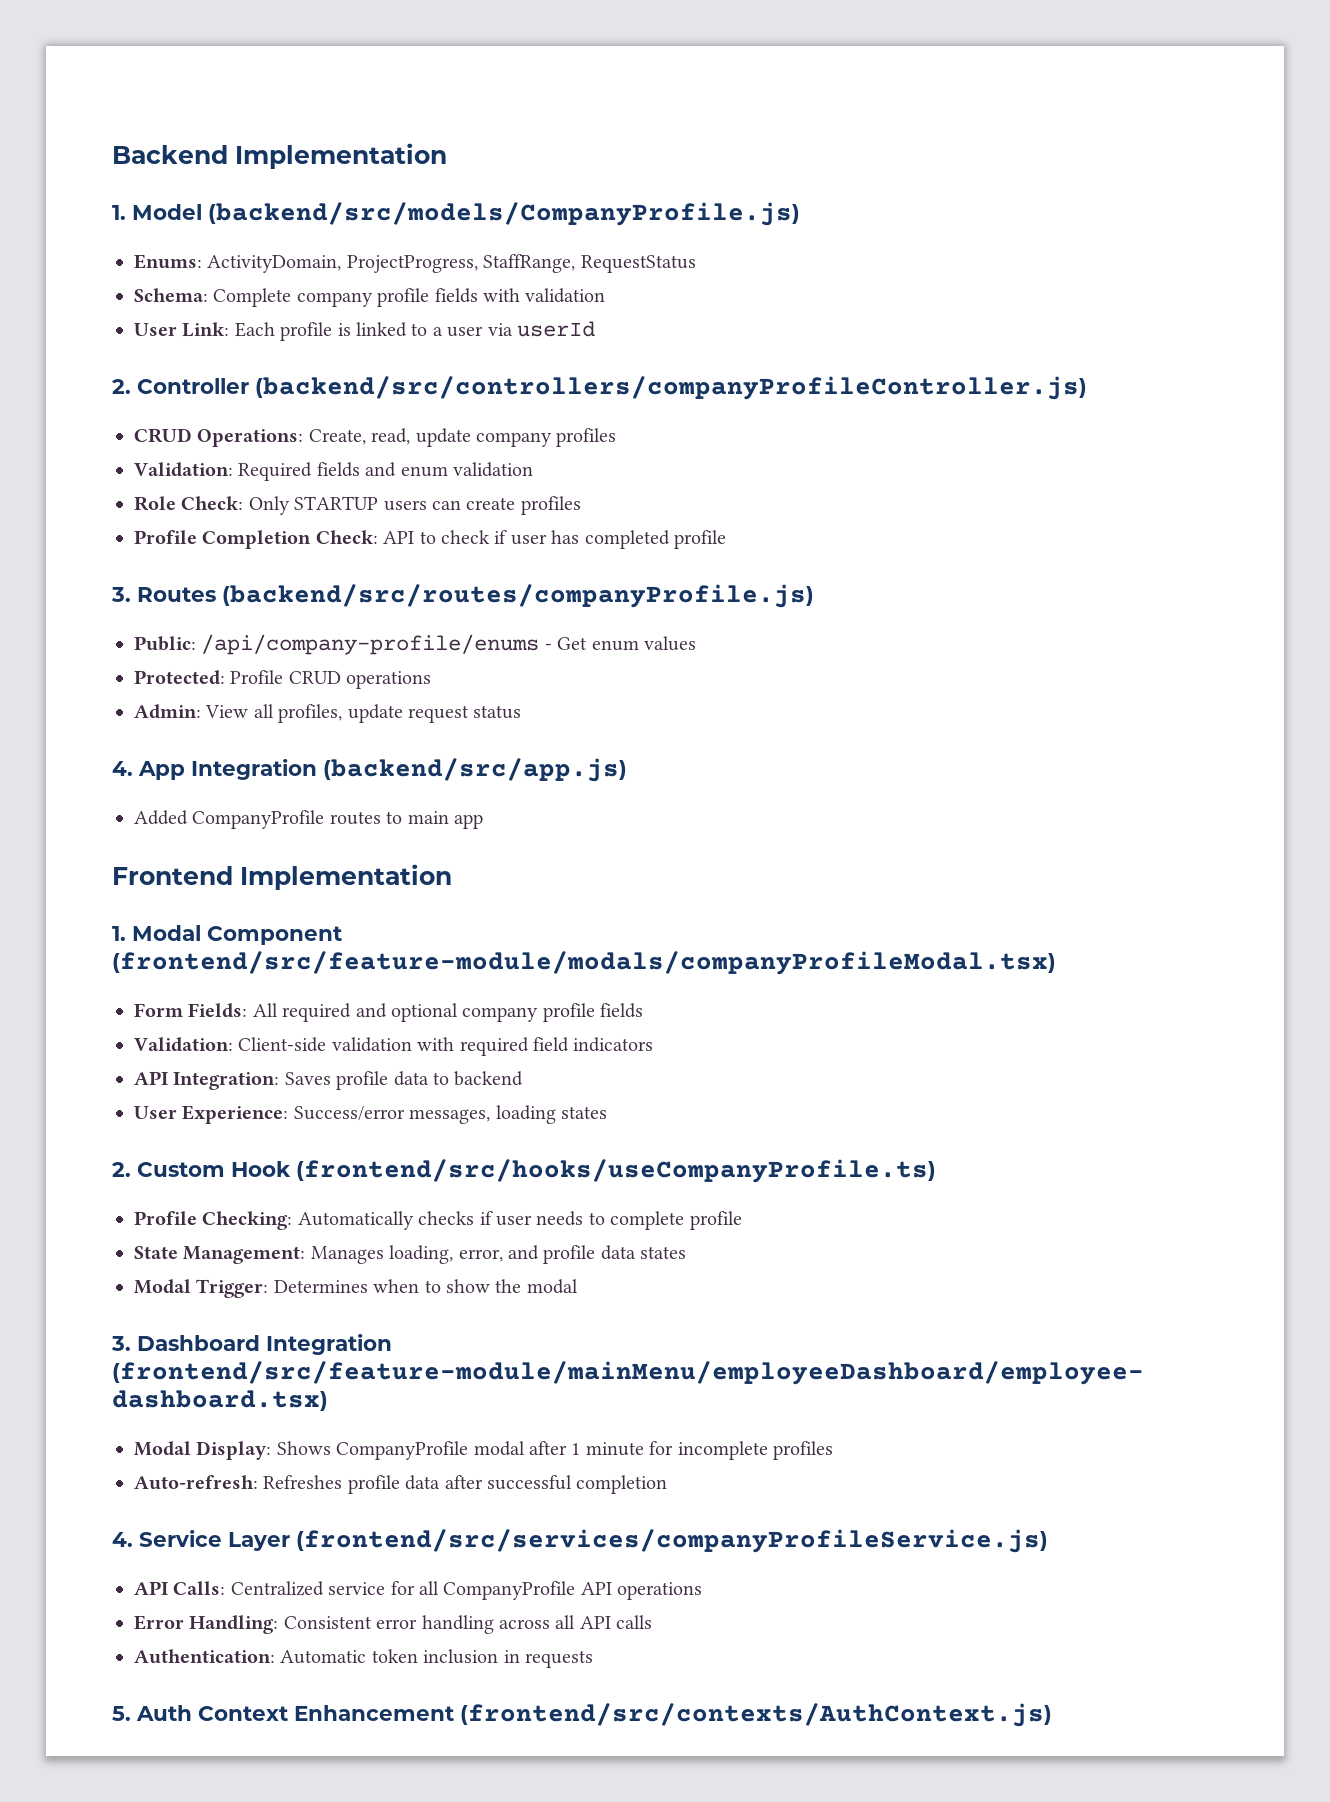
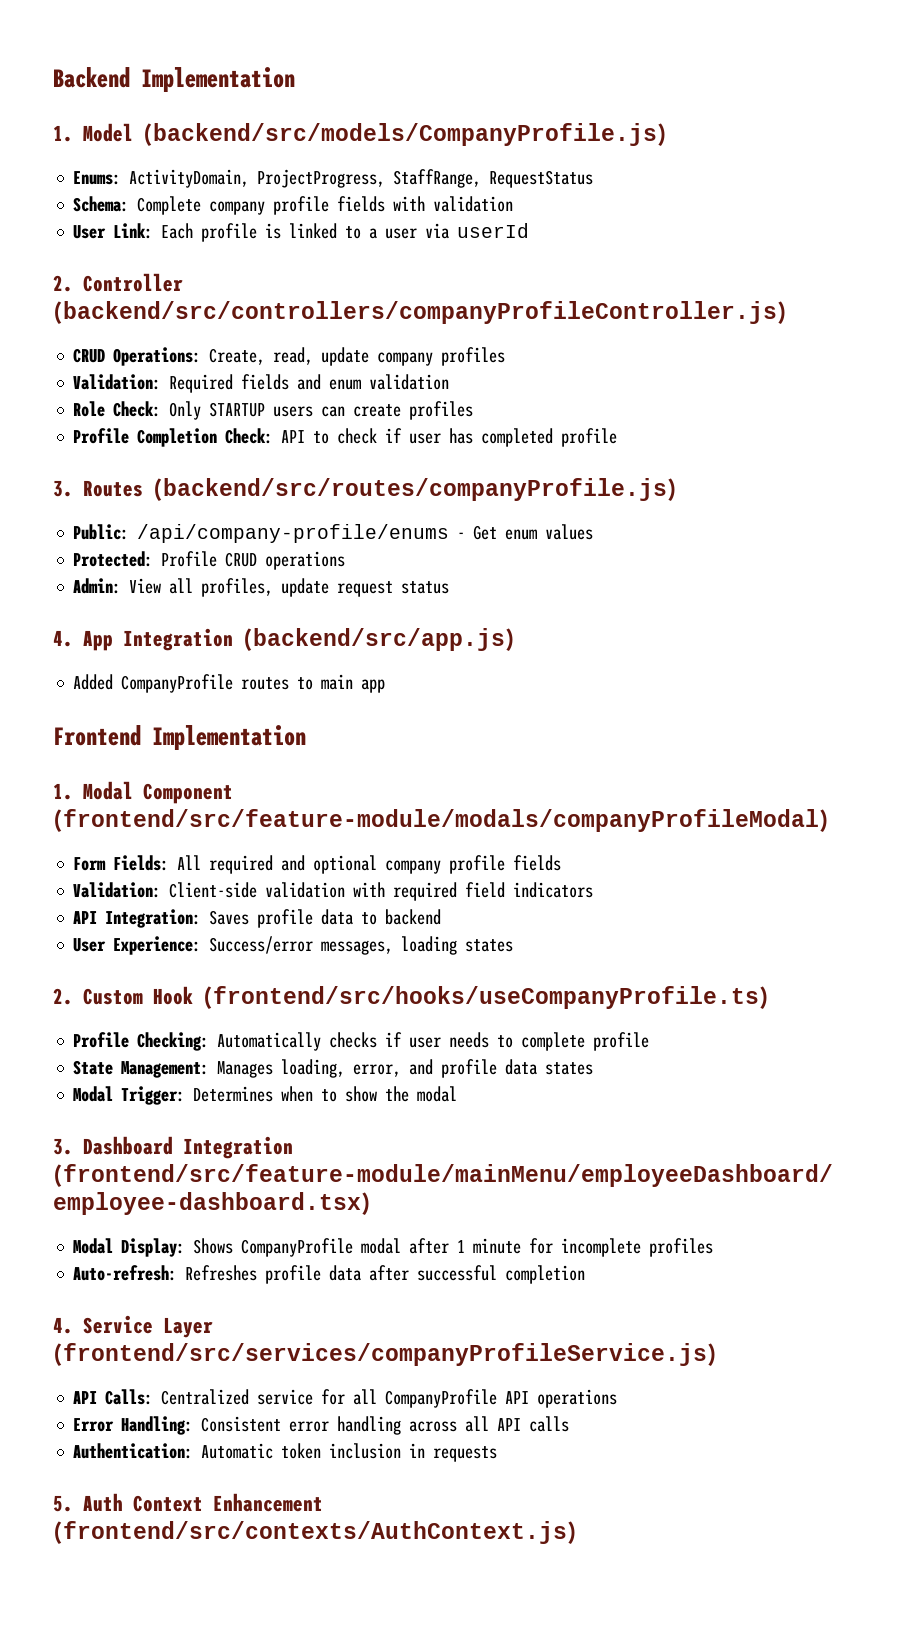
[112,951,1056,975] (frontend/src/feature-module/modals/companyProfileModal.tsx) -> [53,809,829,832] (frontend/src/feature-module/modals/companyProfileModal)

